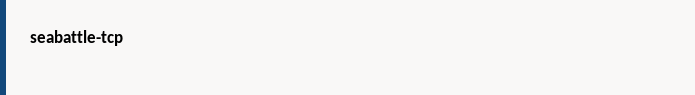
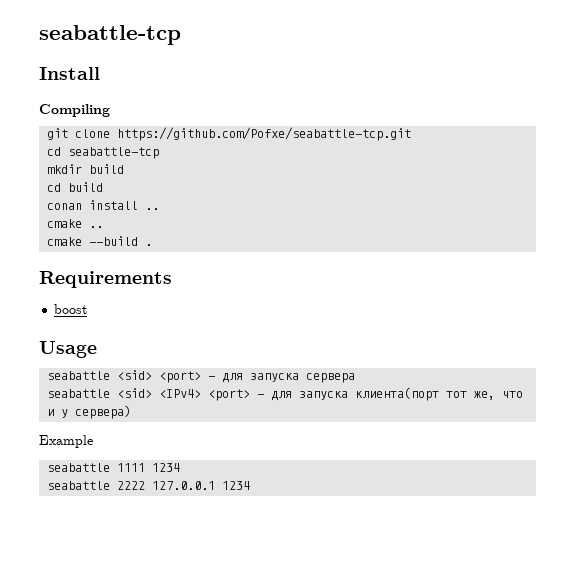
[30,30,123,46] seabattle-tcp -> [39,25,181,45] [39,67,100,80] [39,104,110,117] [47,127,412,141] [47,147,160,159] [47,164,125,174] [47,182,104,192] [47,200,160,210] [47,219,104,228] [47,236,153,246] [39,271,172,288] [54,304,88,314] [39,341,97,358] [47,370,356,383] [47,387,524,401] [47,405,132,419] [39,435,93,448] [47,463,181,472] [47,481,251,490] seabattle-tcp // Install // Compiling // git clone https://github.com/Pofxe/seabattle-tcp.git // cd seabattle-tcp // mkdir build // cd build // conan install .. // cmake .. // cmake --build . // Requirements // boost // Usage // seabattle <sid> <port> - для запуска сервера // seabattle <sid> <IPv4> <port> - для запуска клиента(порт тот же, что и у сервера) // Example // seabattle 1111 1234 // seabattle 2222 127.0.0.1 1234

